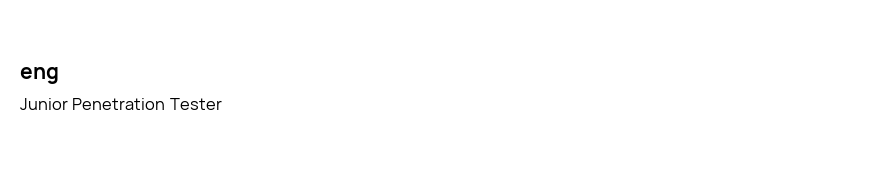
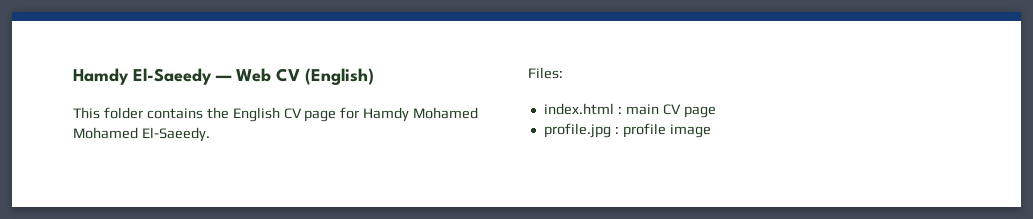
[20,67,59,84] [20,98,222,110] eng // Junior Penetration Tester -> [73,68,374,85] [73,107,479,122] [73,127,210,142] [528,67,563,79] [543,103,716,118] [543,123,711,138] Hamdy El-Saeedy — Web CV (English) // This folder contains the English CV page for Hamdy Mohamed Mohamed El-Saeedy. // Files: // index.html : main CV page // profile.jpg : profile image

